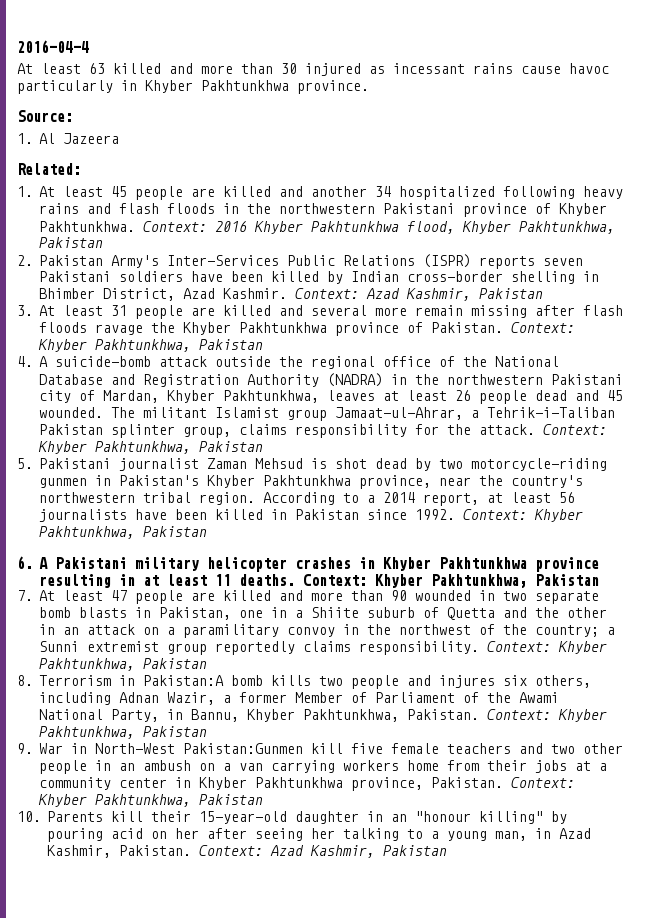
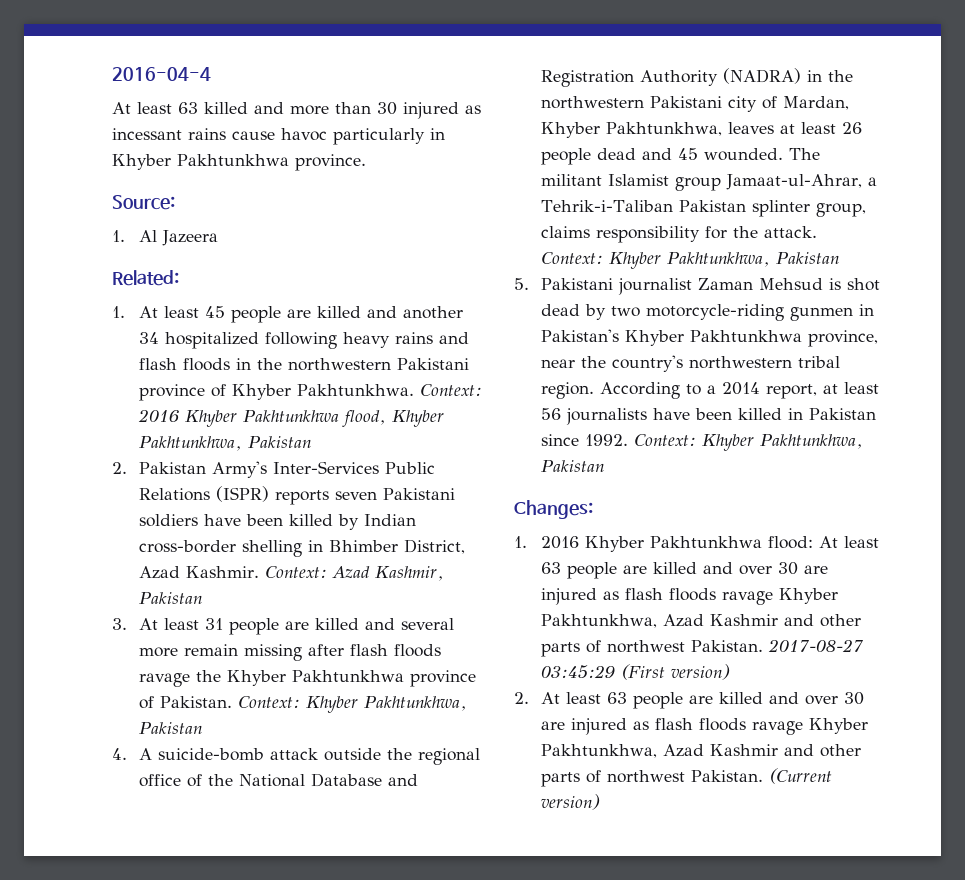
[17,556,599,572] [39,574,599,588] [17,590,599,604] [39,607,607,620] [39,624,615,638] [39,641,607,655] [39,658,207,671] [17,675,591,689] [39,692,559,705] [39,709,607,722] [39,726,207,739] [17,743,623,754] [39,760,607,774] [39,777,575,791] [38,794,263,807] [17,811,567,824] [47,828,591,842] [47,845,447,858] 6. A Pakistani military helicopter crashes in Khyber Pakhtunkhwa province resulting in at least 11 deaths. Context: Khyber Pakhtunkhwa, Pakistan // 7. At least 47 people are killed and more than 90 wounded in two separate bomb blasts in Pakistan, one in a Shiite suburb of Quetta and the other in an attack on a paramilitary convoy in the northwest of the country; a Sunni extremist group reportedly claims responsibility. Context: Khyber Pakhtunkhwa, Pakistan // 8. Terrorism in Pakistan:A bomb kills two people and injures six others, including Adnan Wazir, a former Member of Parliament of the Awami National Party, in Bannu, Khyber Pakhtunkhwa, Pakistan. Context: Khyber Pakhtunkhwa, Pakistan // 9. War in North-West Pakistan:Gunmen kill five female teachers and two other people in an ambush on a van carrying workers home from their jobs at a community center in Khyber Pakhtunkhwa province, Pakistan. Context: Khyber Pakhtunkhwa, Pakistan // 10. Parents kill their 15-year-old daughter in an "honour killing" by pouring acid on her after seeing her talking to a young man, in Azad Kashmir, Pakistan. Context: Azad Kashmir, Pakistan -> [514,500,593,519] [514,536,879,552] [540,562,828,579] [540,588,838,605] [540,614,861,628] [540,639,863,657] [540,664,730,680] [514,692,864,709] [540,718,868,735] [540,744,861,758] [540,768,832,787] [540,794,600,810] Changes: // 1. 2016 Khyber Pakhtunkhwa flood: At least 63 people are killed and over 30 are injured as flash floods ravage Khyber Pakhtunkhwa, Azad Kashmir and other parts of northwest Pakistan. 2017-08-27 03:45:29 (First version) // 2. At least 63 people are killed and over 30 are injured as flash floods ravage Khyber Pakhtunkhwa, Azad Kashmir and other parts of northwest Pakistan. (Current version)

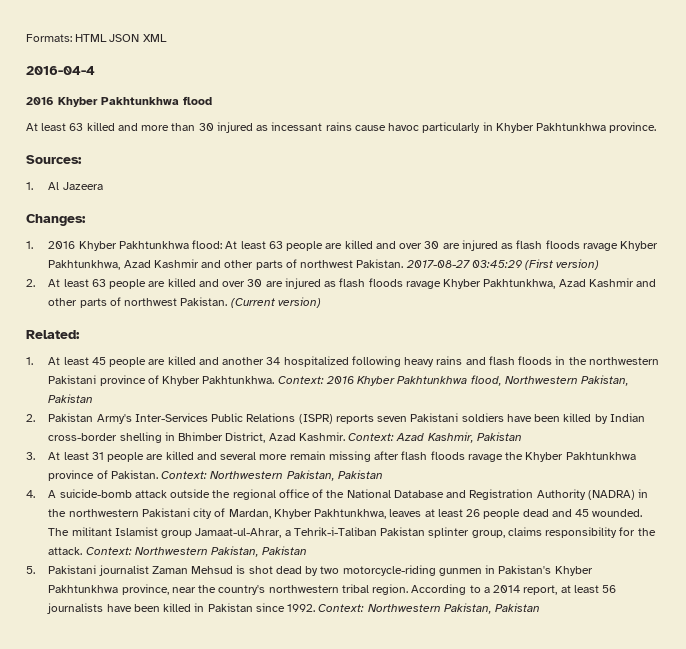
[112,67,211,81] 2016-04-4 -> [26,34,167,42] [26,66,95,75] [26,96,212,107] Formats: HTML JSON XML // 2016-04-4 // 2016 Khyber Pakhtunkhwa flood
[112,195,175,210] Source: -> [26,155,82,164] Sources:
[112,270,179,286] [112,306,463,323] [138,332,469,349] [138,358,469,371] [138,384,482,401] [137,409,444,427] [138,436,311,451] [112,461,435,478] [138,486,455,505] [138,514,416,530] [138,539,465,557] [138,566,444,581] [138,592,202,604] [112,618,454,635] [138,644,441,661] [138,670,476,687] [138,696,467,713] [138,722,202,734] [112,748,480,765] [138,773,418,787] [540,68,853,87] [540,96,849,112] [540,122,862,138] [540,148,820,165] [540,174,877,191] [540,200,866,217] [540,226,817,243] [540,252,839,269] [514,278,880,295] [540,304,874,321] [540,329,878,347] [540,355,840,372] [540,382,879,399] [540,408,876,425] [540,434,863,451] [540,460,604,472] // Related: // 1. At least 45 people are killed and another 34 hospitalized following heavy rains and flash floods in the northwestern Pakistani province of Khyber Pakhtunkhwa. Context: 2016 Khyber Pakhtunkhwa flood, Khyber Pakhtunkhwa, Pakistan // 2. Pakistan Army's Inter-Services Public Relations (ISPR) reports seven Pakistani soldiers have been killed by Indian cross-border shelling in Bhimber District, Azad Kashmir. Context: Azad Kashmir, Pakistan // 3. At least 31 people are killed and several more remain missing after flash floods ravage the Khyber Pakhtunkhwa province of Pakistan. Context: Khyber Pakhtunkhwa, Pakistan // 4. A suicide-bomb attack outside the regional office of the National Database and Registration Authority (NADRA) in the northwestern Pakistani city of Mardan, Khyber Pakhtunkhwa, leaves at least 26 people dead and 45 wounded. The militant Islamist group Jamaat-ul-Ahrar, a Tehrik-i-Taliban Pakistan splinter group, claims responsibility for the attack. Context: Khyber Pakhtunkhwa, Pakistan // 5. Pakistani journalist Zaman Mehsud is shot dead by two motorcycle-riding gunmen in Pakistan's Khyber Pakhtunkhwa province, near the country's northwestern tribal region. According to a 2014 report, at least 56 journalists have been killed in Pakistan since 1992. Context: Khyber Pakhtunkhwa, Pakistan -> (103, 186) none
(600, 802) none -> [26,330,80,339] [26,356,659,367] [48,375,630,386] [48,394,94,403] [26,413,645,424] [48,432,522,443] [26,451,636,462] [48,470,383,481] [26,489,649,500] [48,508,643,519] [48,527,656,538] [48,546,308,557] [26,565,593,576] [48,584,617,595] [47,603,541,614] // Related: // 1. At least 45 people are killed and another 34 hospitalized following heavy rains and flash floods in the northwestern Pakistani province of Khyber Pakhtunkhwa. Context: 2016 Khyber Pakhtunkhwa flood, Northwestern Pakistan, Pakistan // 2. Pakistan Army's Inter-Services Public Relations (ISPR) reports seven Pakistani soldiers have been killed by Indian cross-border shelling in Bhimber District, Azad Kashmir. Context: Azad Kashmir, Pakistan // 3. At least 31 people are killed and several more remain missing after flash floods ravage the Khyber Pakhtunkhwa province of Pakistan. Context: Northwestern Pakistan, Pakistan // 4. A suicide-bomb attack outside the regional office of the National Database and Registration Authority (NADRA) in the northwestern Pakistani city of Mardan, Khyber Pakhtunkhwa, leaves at least 26 people dead and 45 wounded. The militant Islamist group Jamaat-ul-Ahrar, a Tehrik-i-Taliban Pakistan splinter group, claims responsibility for the attack. Context: Northwestern Pakistan, Pakistan // 5. Pakistani journalist Zaman Mehsud is shot dead by two motorcycle-riding gunmen in Pakistan's Khyber Pakhtunkhwa province, near the country's northwestern tribal region. According to a 2014 report, at least 56 journalists have been killed in Pakistan since 1992. Context: Northwestern Pakistan, Pakistan

